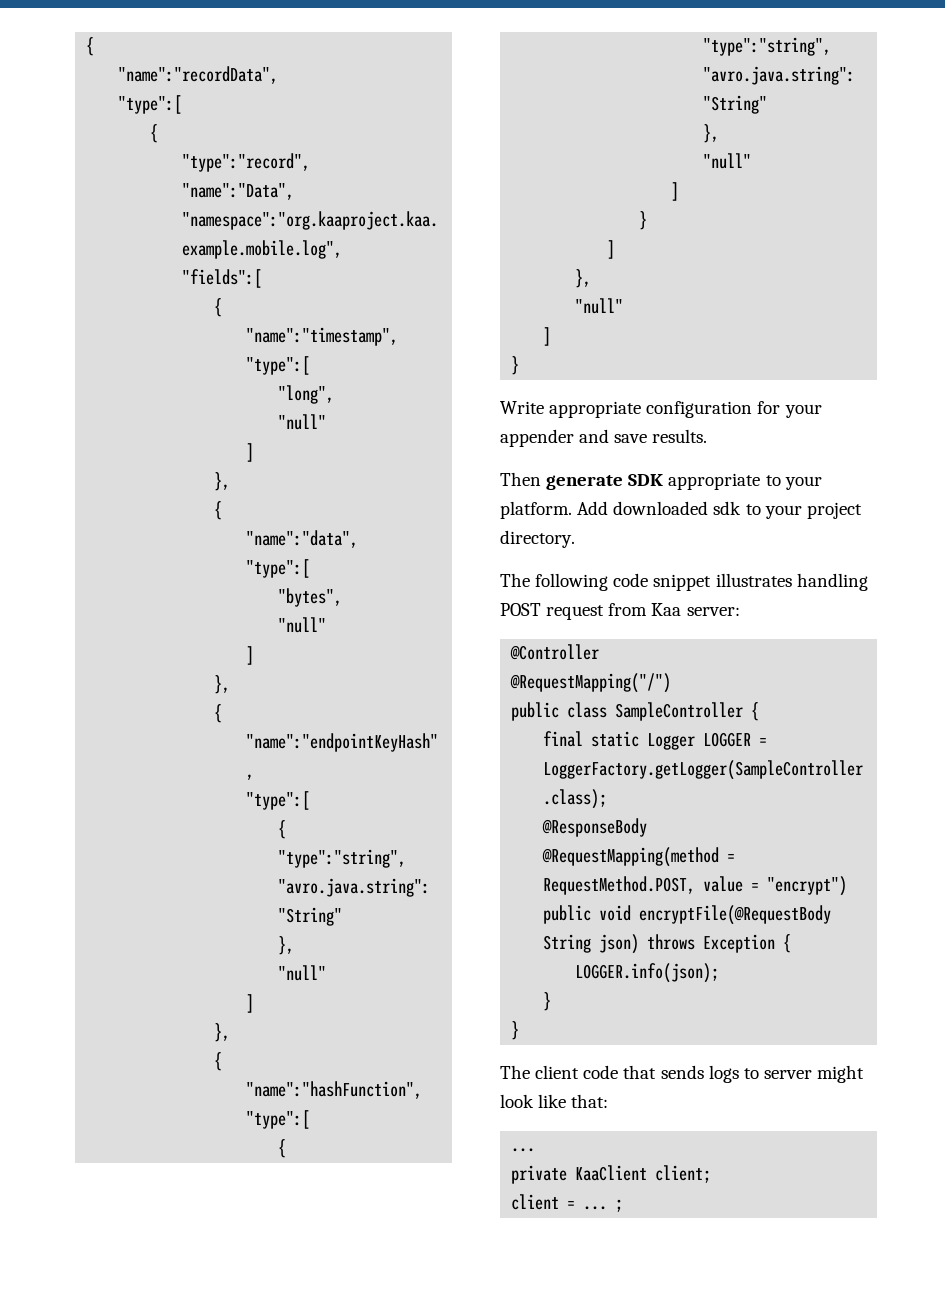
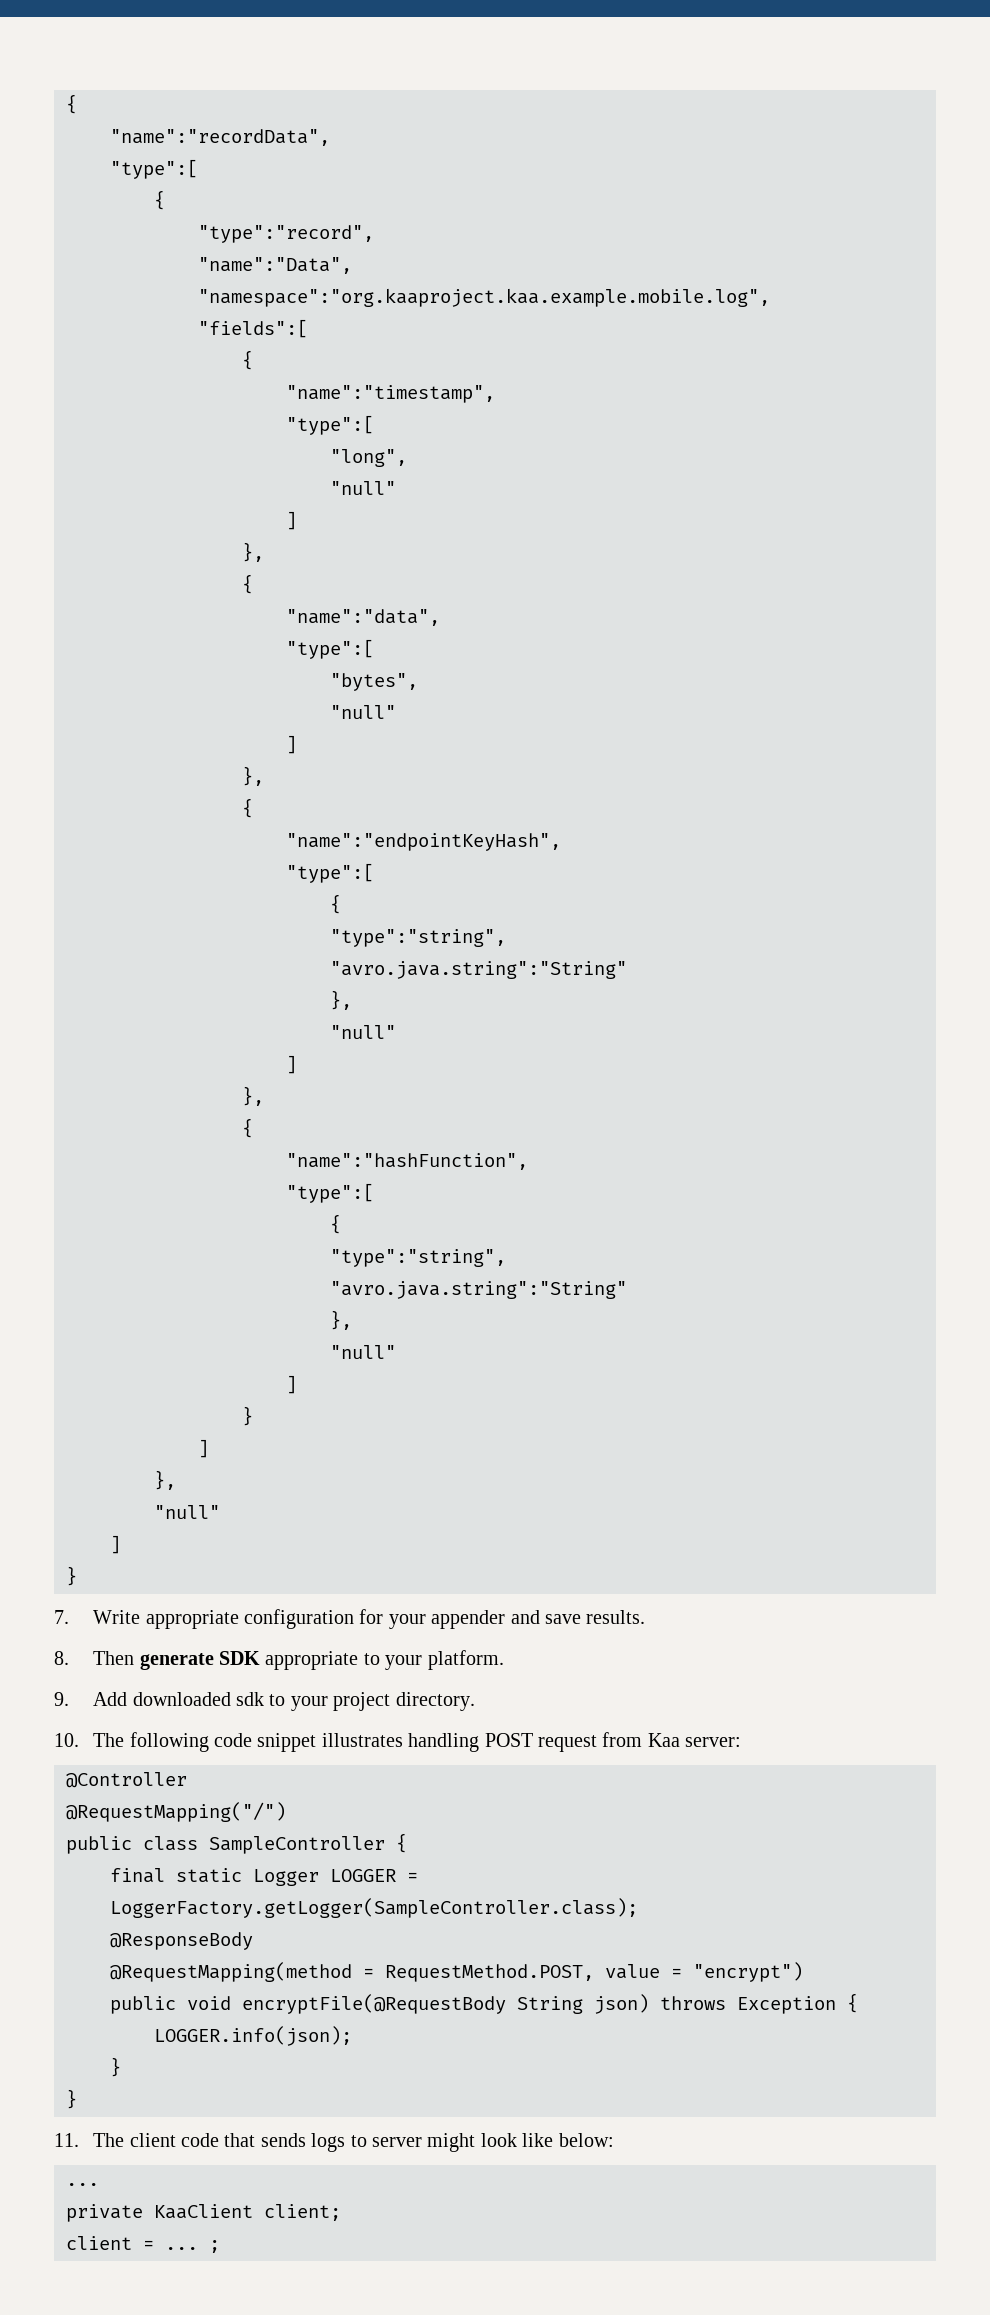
(520, 365) none -> [54,1610,69,1624] 7.
(708, 436) none -> [54,1651,69,1665] 8.
(572, 510) none -> [54,1692,69,1706] // 9.
(575, 539) none -> [54,1733,79,1747] 10.
(520, 1030) none -> [54,2133,79,2147] 11.
[571,1094,609,1108] that: -> [558,2133,614,2147] below:

